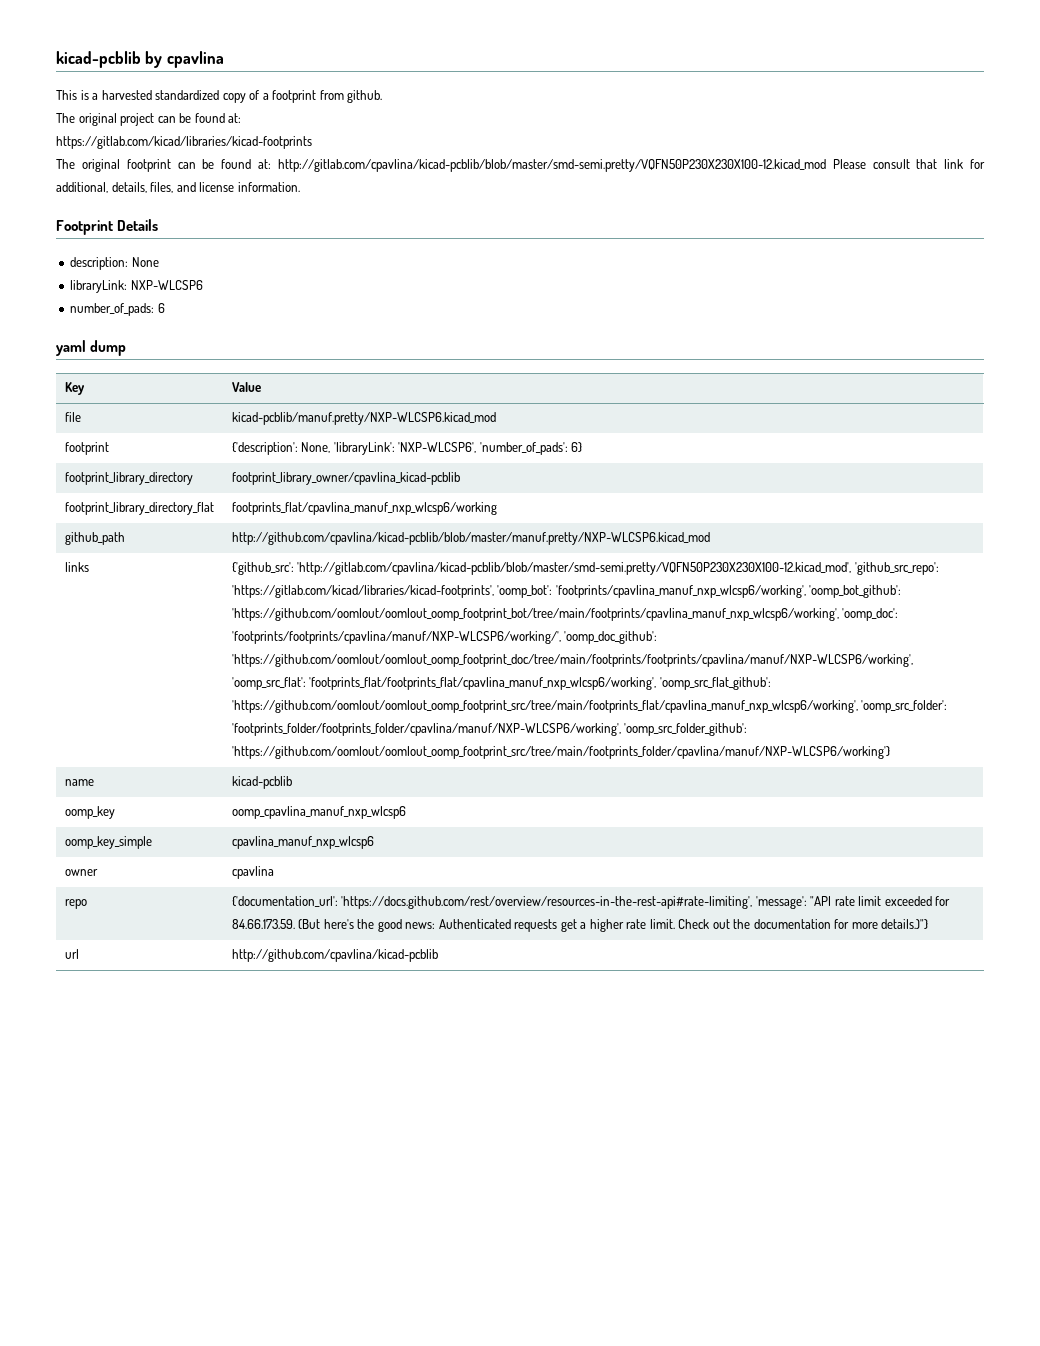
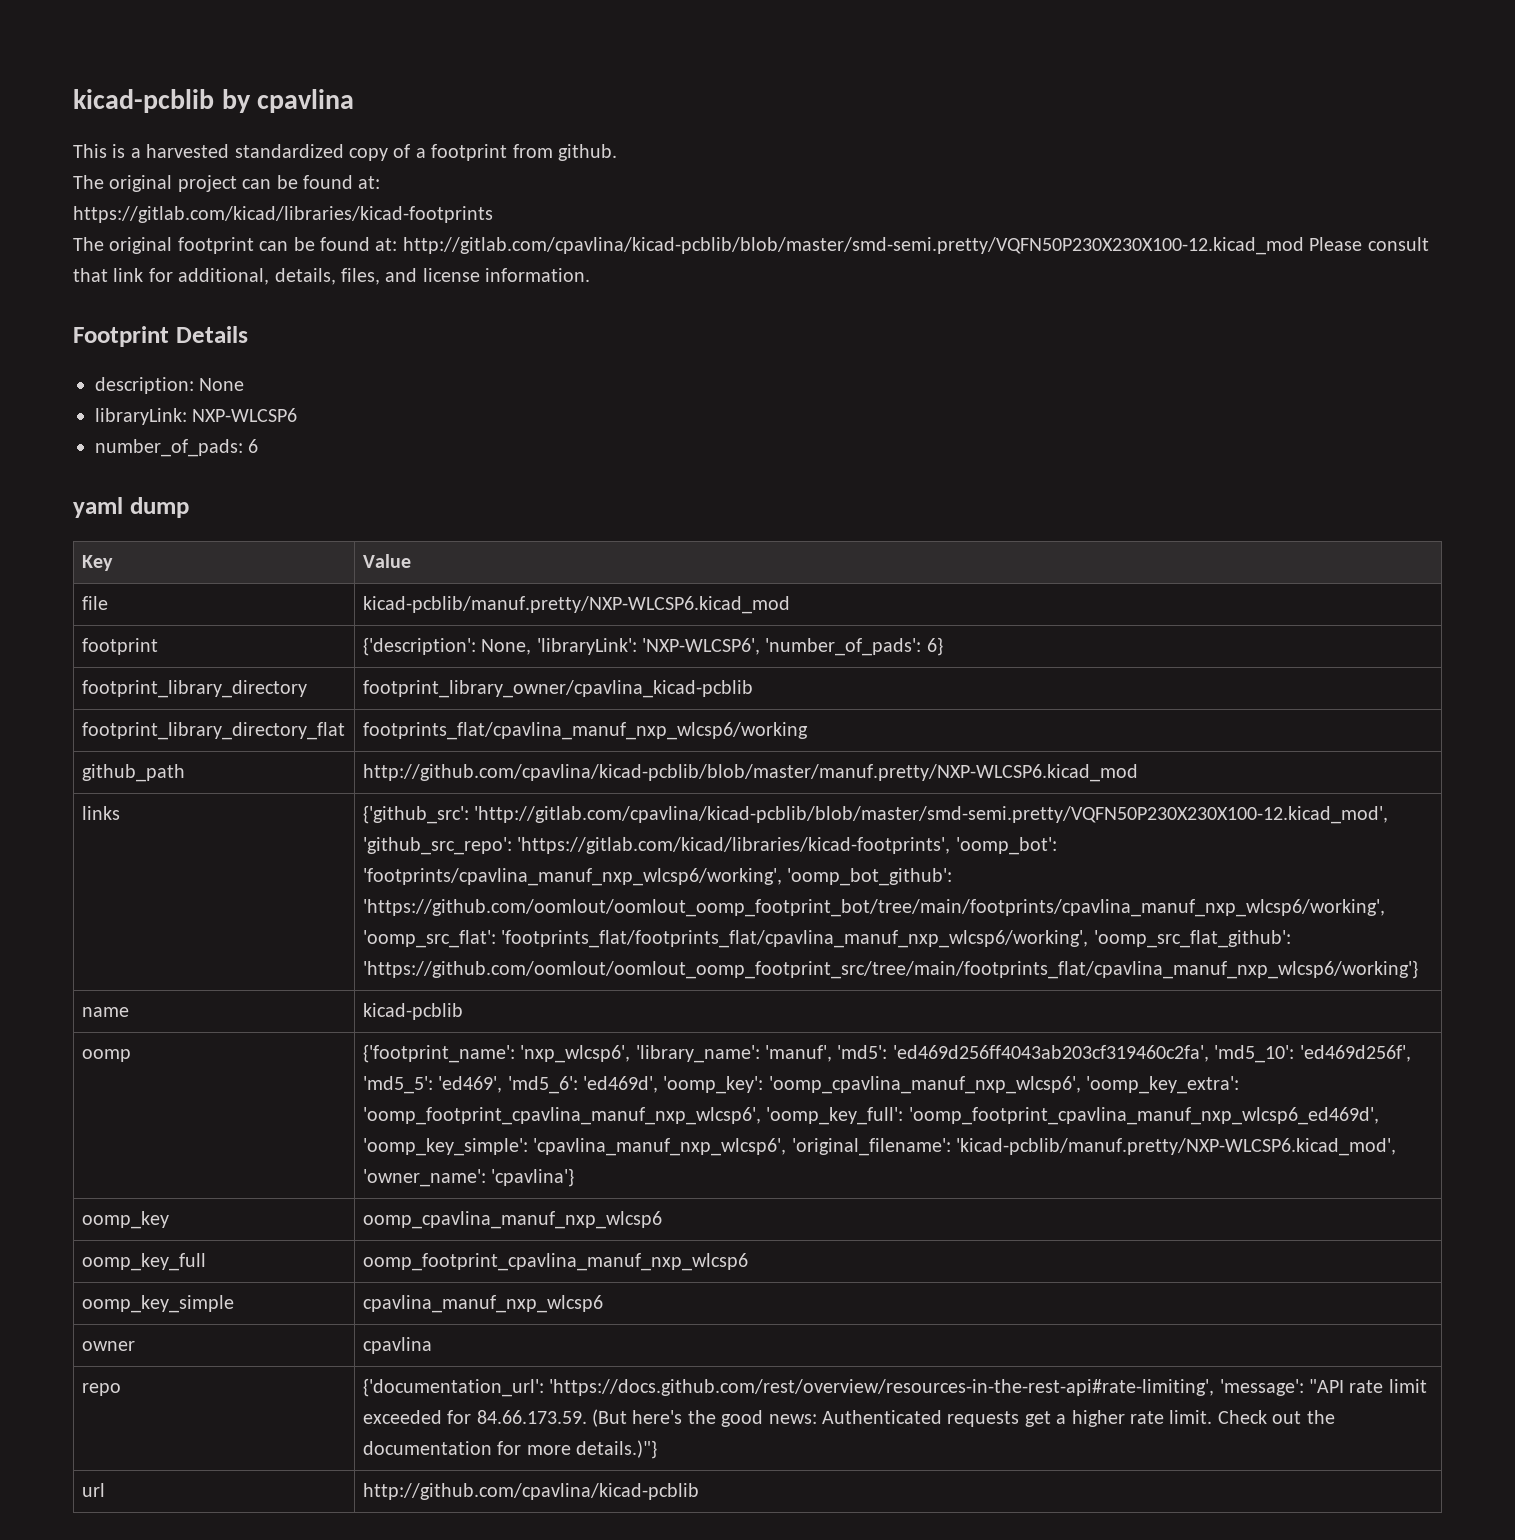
[842,608,899,621] [231,631,658,644] [231,654,913,667] [231,677,771,690] [231,700,948,713] [231,723,748,736] [231,746,890,759] [64,779,94,786] [231,776,292,789] 'oomp_doc': 'footprints/footprints/cpavlina/manuf/NXP-WLCSP6/working/', 'oomp_doc_github': 'https://github.com/oomlout/oomlout_oomp_footprint_doc/tree/main/footprints/footprints/cpavlina/manuf/NXP-WLCSP6/working', 'oomp_src_flat': 'footprints_flat/footprints_flat/cpavlina_manuf_nxp_wlcsp6/working', 'oomp_src_flat_github': 'https://github.com/oomlout/oomlout_oomp_footprint_src/tree/main/footprints_flat/cpavlina_manuf_nxp_wlcsp6/working', 'oomp_src_folder': 'footprints_folder/footprints_folder/cpavlina/manuf/NXP-WLCSP6/working', 'oomp_src_folder_github': 'https://github.com/oomlout/oomlout_oomp_footprint_src/tree/main/footprints_folder/cpavlina/manuf/NXP-WLCSP6/working'} // name | kicad-pcblib -> [362,930,1291,948] [362,960,1418,979] [81,1007,129,1017] [362,1003,463,1020] [81,1049,131,1062] [362,1044,1411,1063] [362,1076,1240,1094] [362,1107,1379,1125] [362,1138,1397,1156] [362,1168,575,1187] 'oomp_src_flat': 'footprints_flat/footprints_flat/cpavlina_manuf_nxp_wlcsp6/working', 'oomp_src_flat_github': 'https://github.com/oomlout/oomlout_oomp_footprint_src/tree/main/footprints_flat/cpavlina_manuf_nxp_wlcsp6/working'} // name | kicad-pcblib // oomp | {'footprint_name': 'nxp_wlcsp6', 'library_name': 'manuf', 'md5': 'ed469d256ff4043ab203cf319460c2fa', 'md5_10': 'ed469d256f', 'md5_5': 'ed469', 'md5_6': 'ed469d', 'oomp_key': 'oomp_cpavlina_manuf_nxp_wlcsp6', 'oomp_key_extra': 'oomp_footprint_cpavlina_manuf_nxp_wlcsp6', 'oomp_key_full': 'oomp_footprint_cpavlina_manuf_nxp_wlcsp6_ed469d', 'oomp_key_simple': 'cpavlina_manuf_nxp_wlcsp6', 'original_filename': 'kicad-pcblib/manuf.pretty/NXP-WLCSP6.kicad_mod', 'owner_name': 'cpavlina'}
(406, 812) none -> [81,1253,206,1271] [362,1253,748,1271] // oomp_key_full | oomp_footprint_cpavlina_manuf_nxp_wlcsp6

